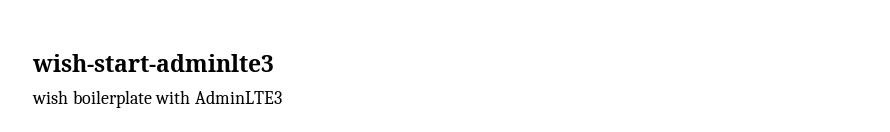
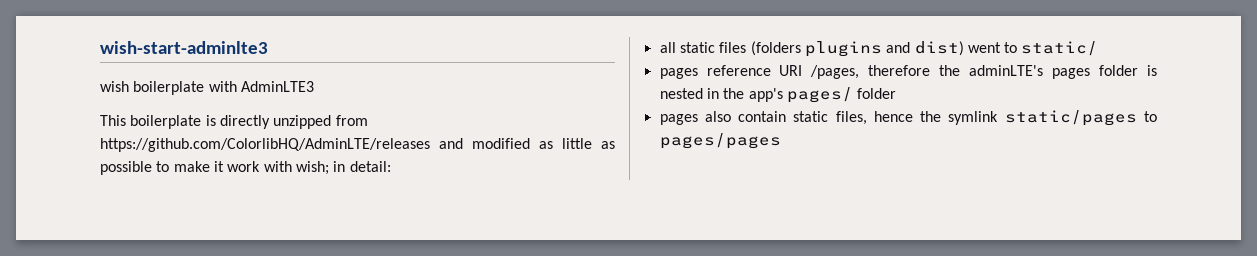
(283, 97) none -> [100,115,368,129] [100,138,615,152] [100,161,391,175] [659,41,1099,57] [659,65,1157,79] [659,87,897,103] [659,110,1157,126] [659,133,781,149] // This boilerplate is directly unzipped from https://github.com/ColorlibHQ/AdminLTE/releases and modified as little as possible to make it work with wish; in detail: // all static files (folders plugins and dist) went to static/ // pages reference URI /pages, therefore the adminLTE's pages folder is nested in the app's pages/ folder // pages also contain static files, hence the symlink static/pages to pages/pages

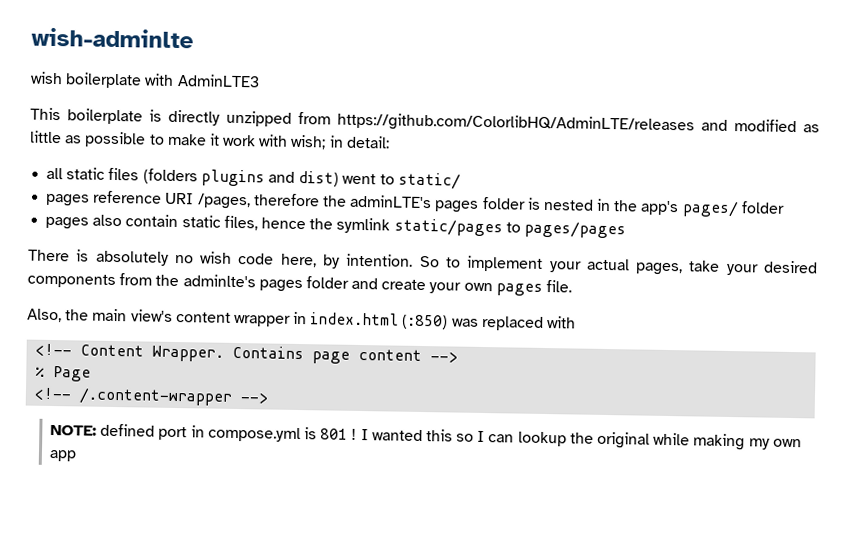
[100,41,268,54] wish-start-adminlte3 -> [31,27,194,49] wish-adminlte
(781, 141) none -> [28,249,818,276] [27,273,573,296] [27,308,577,331] [35,343,459,364] [35,366,92,382] [34,387,269,406] [50,423,802,451] [49,449,78,462] // There is absolutely no wish code here, by intention. So to implement your actual pages, take your desired components from the adminlte's pages folder and create your own pages file. // Also, the main view's content wrapper in index.html (:850) was replaced with // <!-- Content Wrapper. Contains page content --> // % Page // <!-- /.content-wrapper --> // NOTE: defined port in compose.yml is 801 ! I wanted this so I can lookup the original while making my own app

